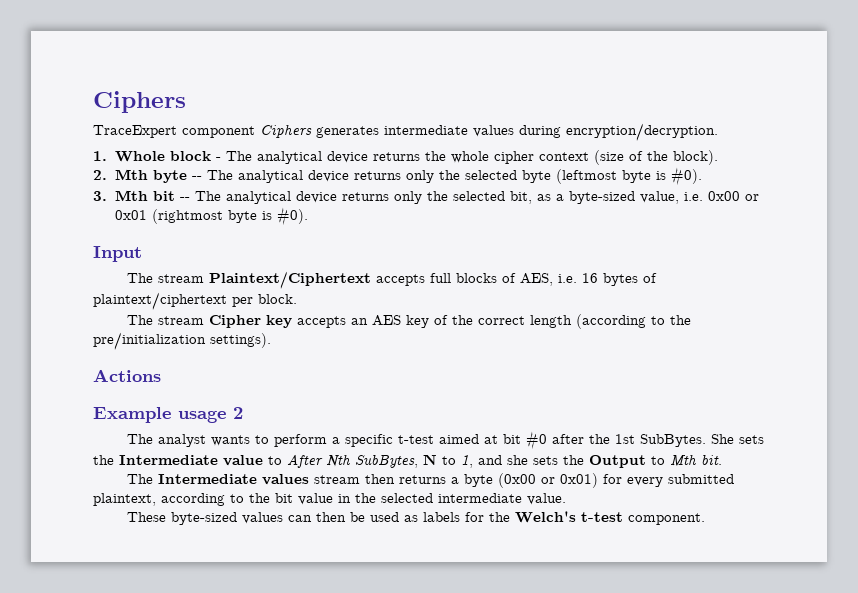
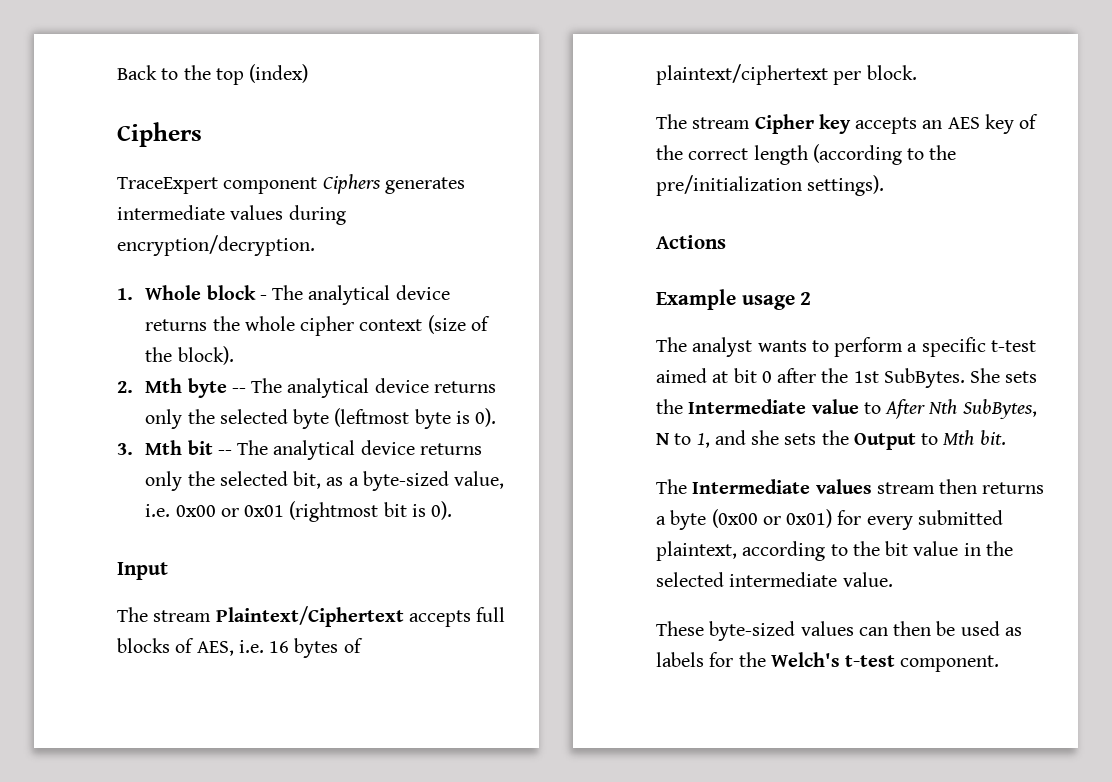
(93, 102) none -> [117,64,309,85] Back to the top (index) //
[670,167,702,186] #0). -> [475,408,497,427] 0).
[227,207,308,226] byte is #0). -> [383,501,453,520] bit is 0).
[525,431,547,450] #0 -> [761,371,772,383] 0

